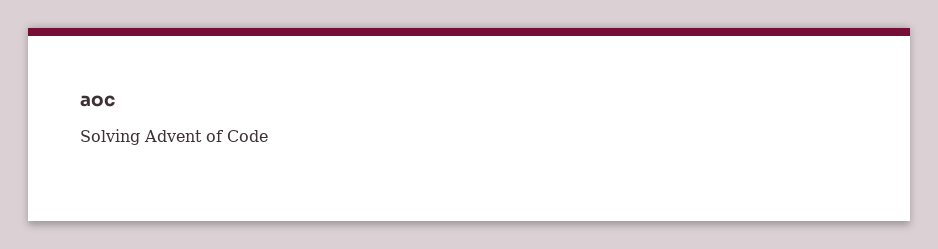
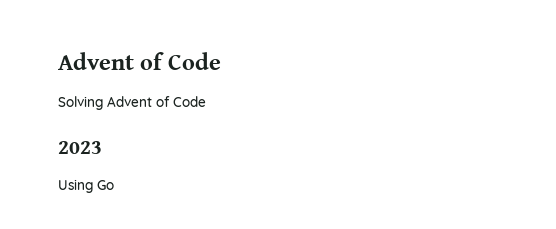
[80,95,115,107] aoc -> [58,52,221,70] Advent of Code
(268, 136) none -> [58,141,102,154] [58,179,114,193] // 2023 // Using Go

